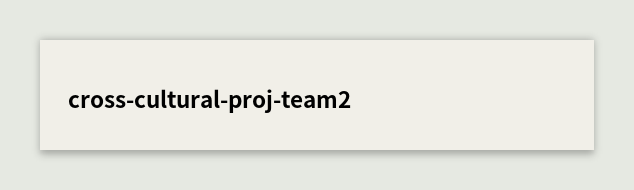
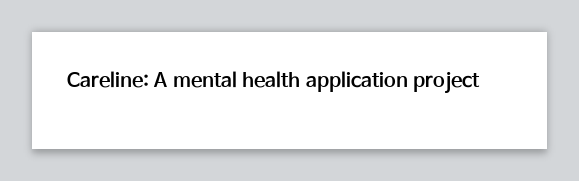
[68,89,351,113] cross-cultural-proj-team2 -> [67,71,480,94] Careline: A mental health application project

